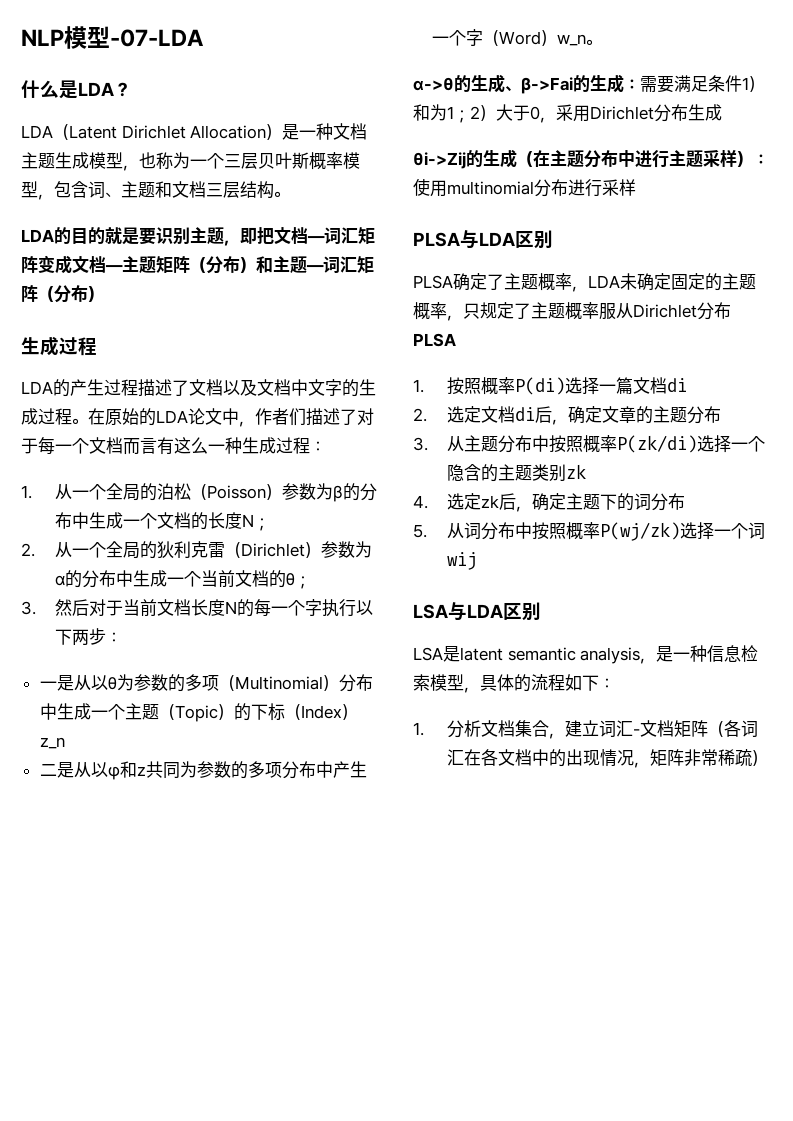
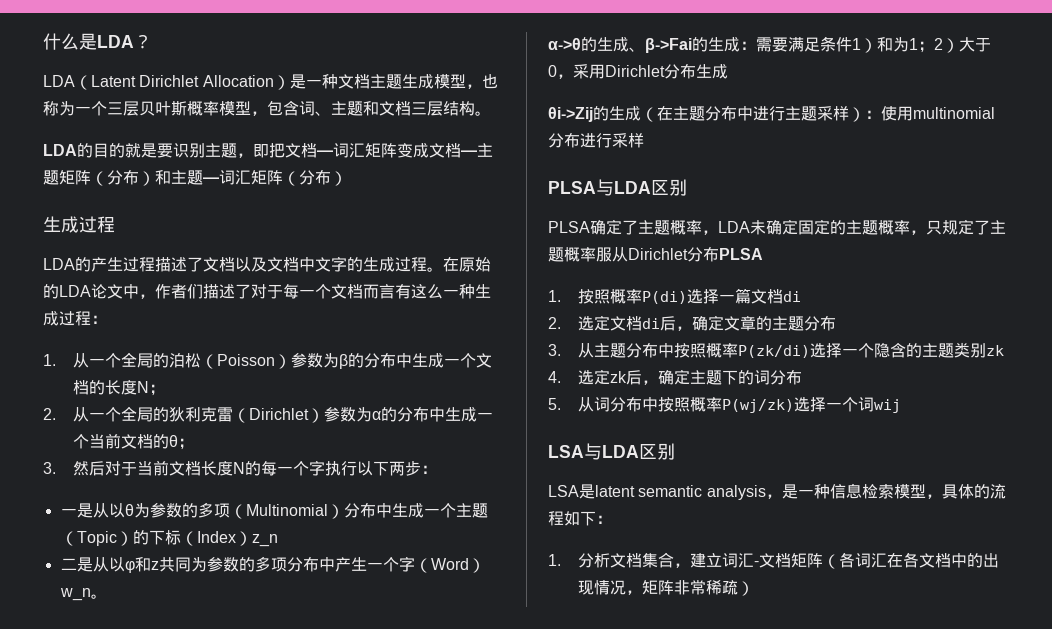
[21,26,204,49] NLP模型-07-LDA // -> (43, 41) none

